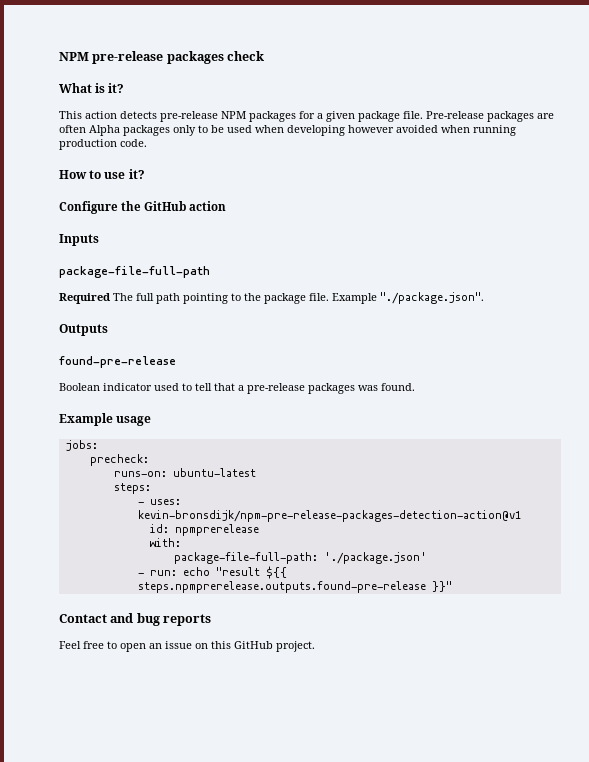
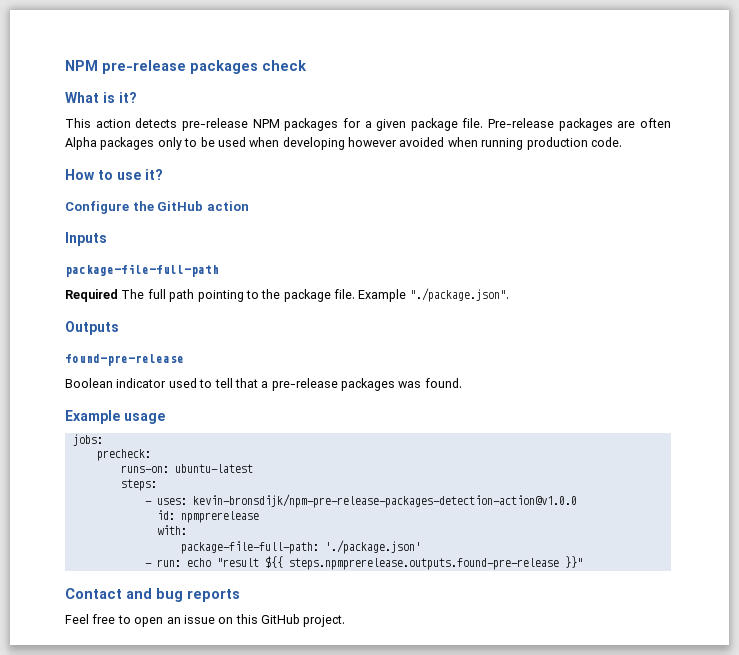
[137,510,521,522] kevin-bronsdijk/npm-pre-release-packages-detection-action@v1 -> [192,494,577,508] kevin-bronsdijk/npm-pre-release-packages-detection-action@v1.0.0

